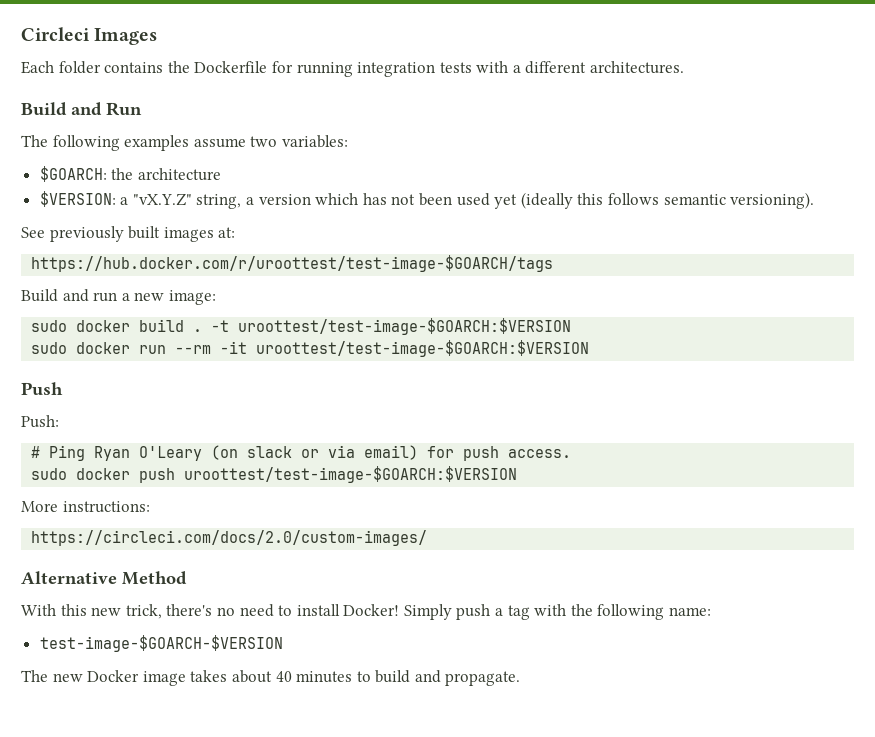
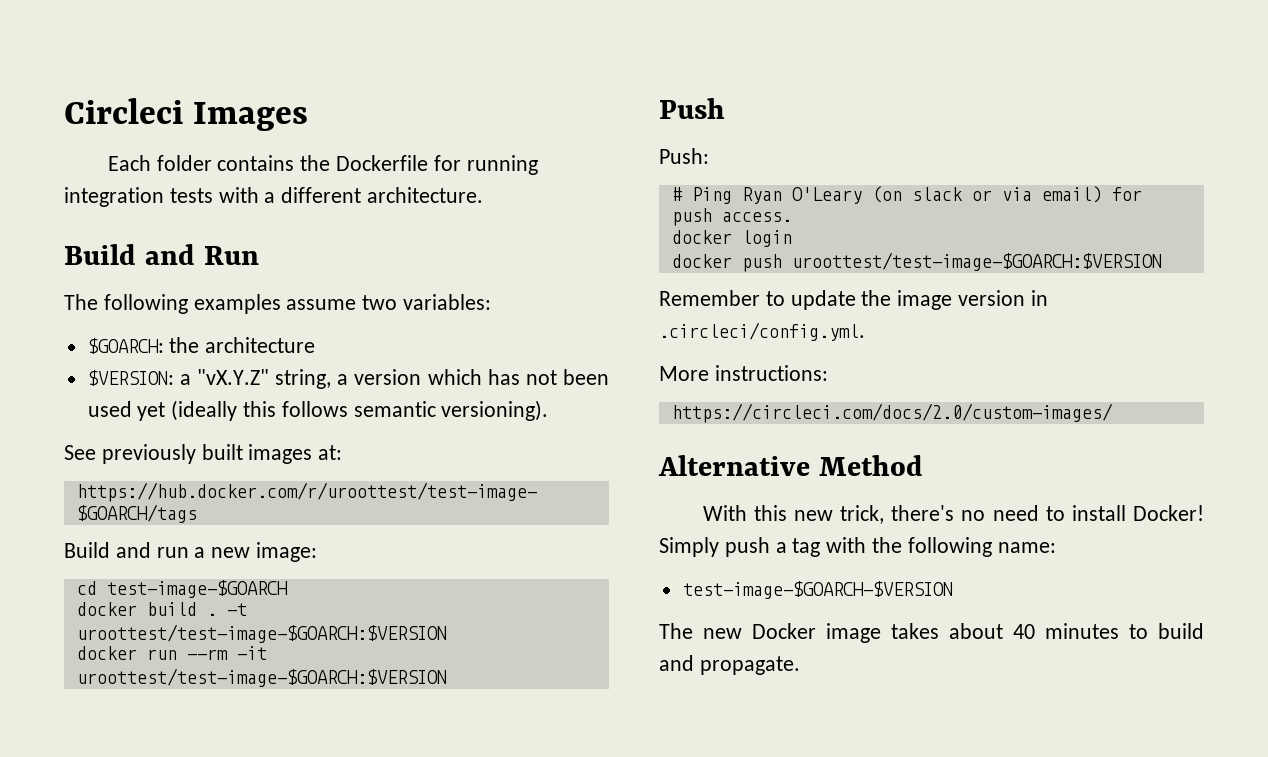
[590,61,685,74] architectures. -> [367,187,484,203] architecture.
[31,320,68,332] sudo -> [76,580,288,598] cd test-image-$GOARCH //
[31,342,68,354] sudo -> (447, 633) none
[31,468,68,480] sudo -> [671,230,792,247] docker login //
(518, 474) none -> [659,290,1048,310] [659,322,865,341] // Remember to update the image version in .circleci/config.yml.

